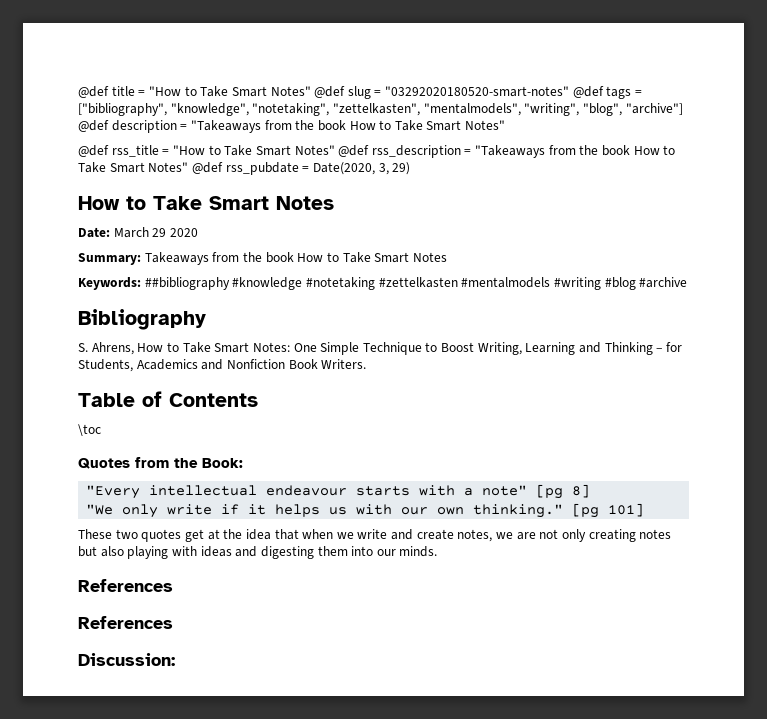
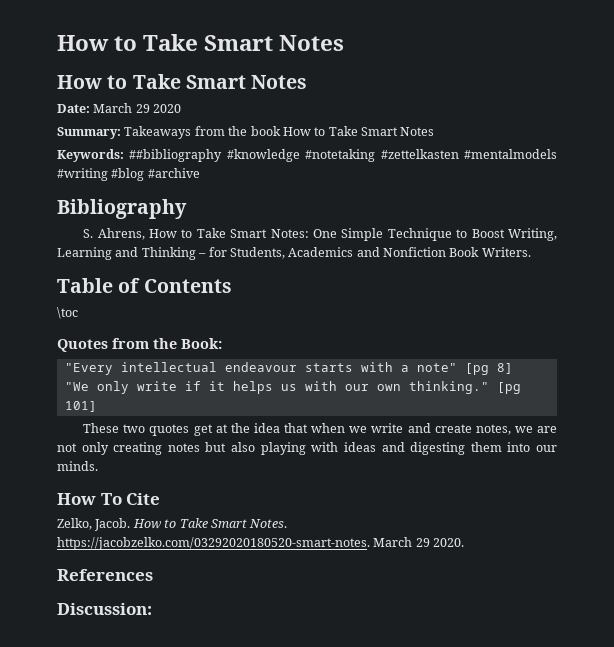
[78,86,643,99] [78,103,683,116] [78,120,506,133] [78,145,676,158] [78,162,411,175] @def title = "How to Take Smart Notes" @def slug = "03292020180520-smart-notes" @def tags = ["bibliography", "knowledge", "notetaking", "zettelkasten", "mentalmodels", "writing", "blog", "archive"] @def description = "Takeaways from the book How to Take Smart Notes" // @def rss_title = "How to Take Smart Notes" @def rss_description = "Takeaways from the book How to Take Smart Notes" @def rss_pubdate = Date(2020, 3, 29) -> [57,34,345,51] How to Take Smart Notes
[78,579,173,592] References -> [57,493,161,505] [57,518,288,531] [57,537,465,550] How To Cite // Zelko, Jacob. How to Take Smart Notes. https://jacobzelko.com/03292020180520-smart-notes. March 29 2020.

